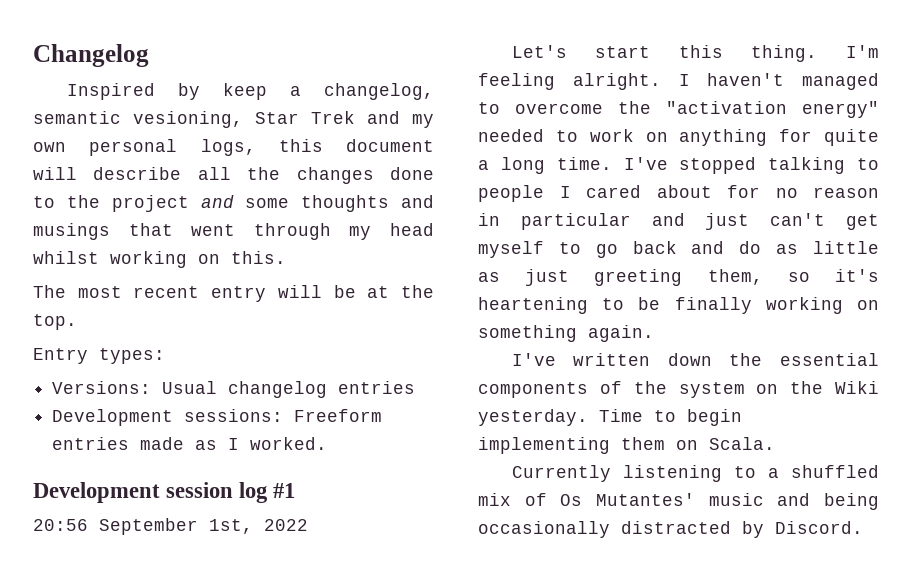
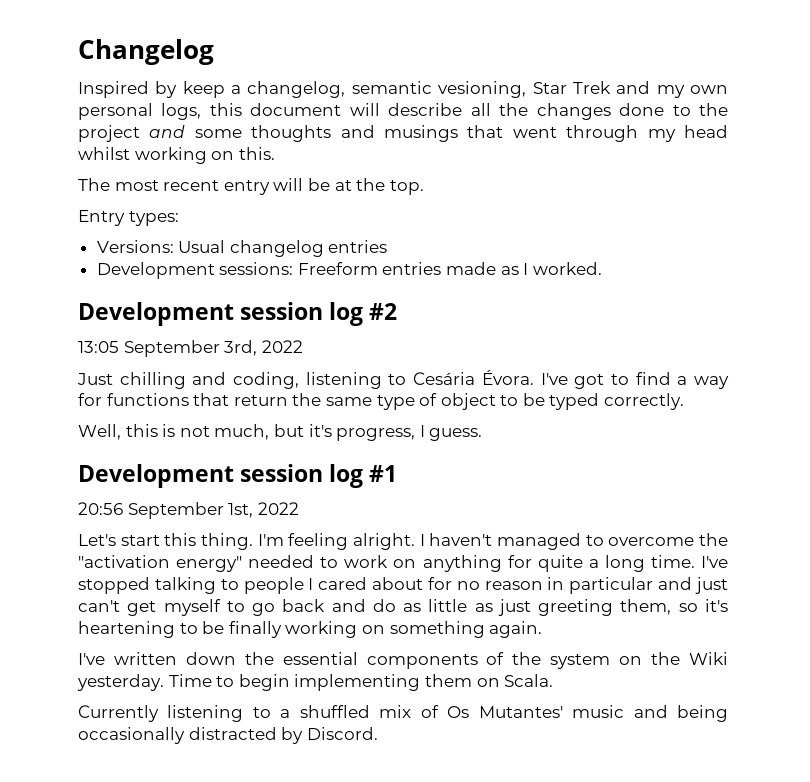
(328, 443) none -> [78,302,398,326] [78,340,303,357] [77,369,729,389] [78,393,685,410] [78,424,483,441] // Development session log #2 // 13:05 September 3rd, 2022 // Just chilling and coding, listening to Cesária Évora. I've got to find a way for functions that return the same type of object to be typed correctly. // Well, this is not much, but it's progress, I guess.

